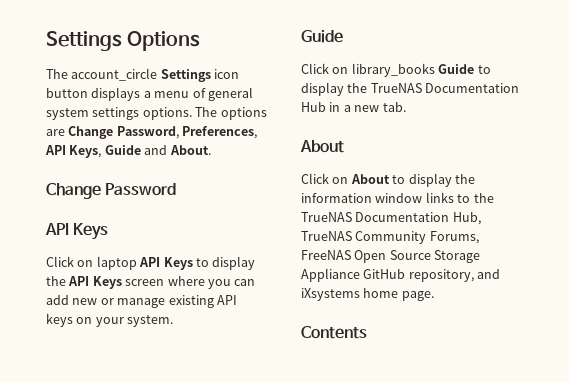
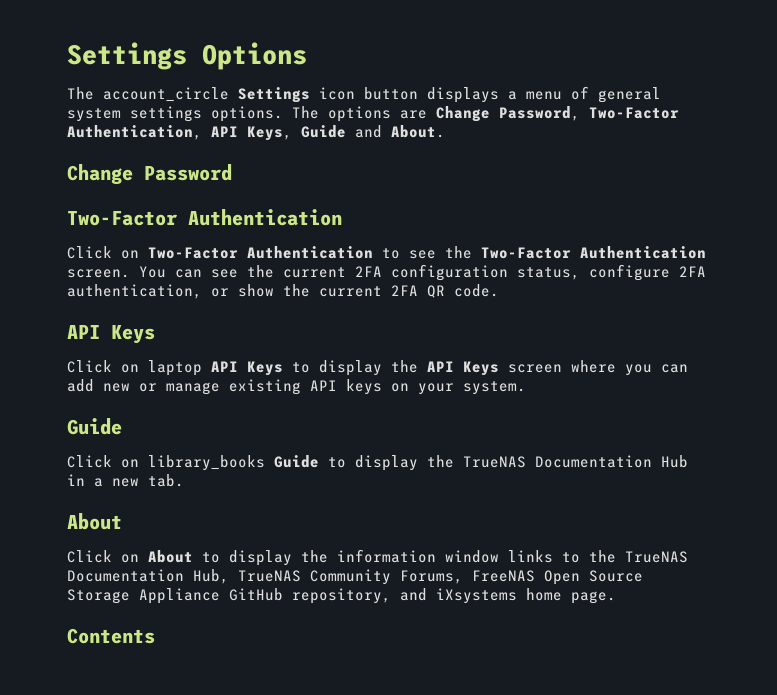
[182,126,258,139] Preferences, -> [589,107,679,119] [67,125,202,140] Two-Factor Authentication,
(177, 189) none -> [67,209,342,226] [67,246,706,259] [67,264,706,281] [67,284,499,299] // Two-Factor Authentication // Click on Two-Factor Authentication to see the Two-Factor Authentication screen. You can see the current 2FA configuration status, configure 2FA authentication, or show the current 2FA QR code.

